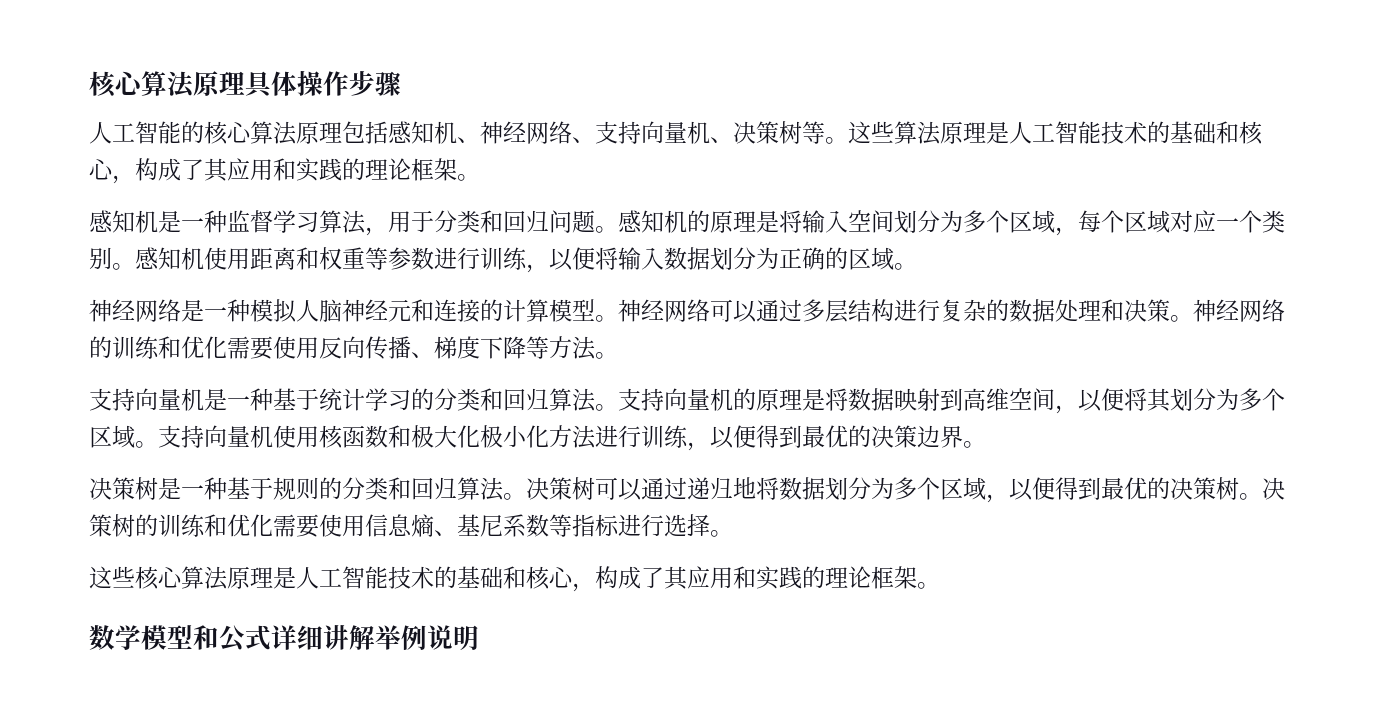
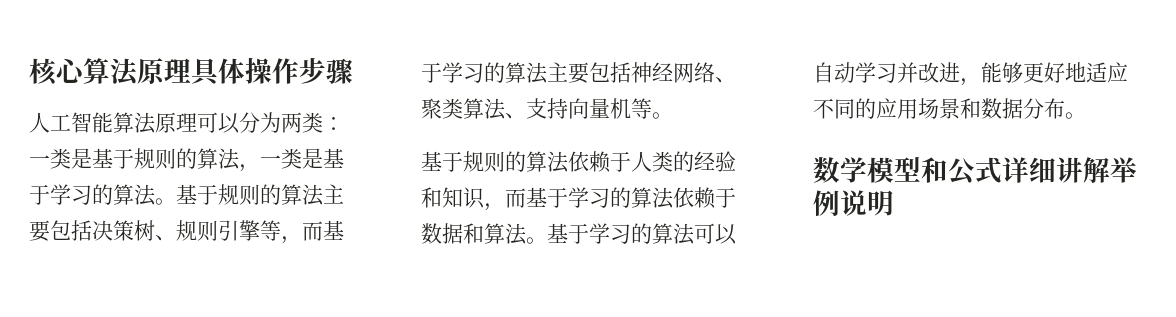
[181,121,572,145] 的核心算法原理包括感知机、神经网络 -> [113,112,344,134] [29,148,344,172] [29,184,344,206] [29,220,344,244] [421,62,736,84] [421,98,506,120] 算法原理可以分为两类：一类是基于规则的算法，一类是基于学习的算法。基于规则的算法主要包括决策树、规则引擎等，而基于学习的算法主要包括神经网络、聚类算法
[710,121,802,144] 、决策树 -> (631, 108) none
[848,121,1263,145] [89,158,480,184] [89,210,1285,236] [89,247,917,273] [89,299,1285,323] [89,336,618,360] [89,388,1285,414] [89,425,986,451] [89,477,1285,503] [89,514,733,538] [89,566,917,592] 这些算法原理是人工智能技术的基础和核心，构成了其应用和实践的理论框架。 // 感知机是一种监督学习算法，用于分类和回归问题。感知机的原理是将输入空间划分为多个区域，每个区域对应一个类别。感知机使用距离和权重等参数进行训练，以便将输入数据划分为正确的区域。 // 神经网络是一种模拟人脑神经元和连接的计算模型。神经网络可以通过多层结构进行复杂的数据处理和决策。神经网络的训练和优化需要使用反向传播、梯度下降等方法。 // 支持向量机是一种基于统计学习的分类和回归算法。支持向量机的原理是将数据映射到高维空间，以便将其划分为多个区域。支持向量机使用核函数和极大化极小化方法进行训练，以便得到最优的决策边界。 // 决策树是一种基于规则的分类和回归算法。决策树可以通过递归地将数据划分为多个区域，以便得到最优的决策树。决策树的训练和优化需要使用信息熵、基尼系数等指标进行选择。 // 这些核心算法原理是人工智能技术的基础和核心，构成了其应用和实践的理论框架 -> [421,151,736,173] [421,187,736,211] [421,223,737,245] [813,62,1128,86] [813,98,1065,119] // 基于规则的算法依赖于人类的经验和知识，而基于学习的算法依赖于数据和算法。基于学习的算法可以自动学习并改进，能够更好地适应不同的应用场景和数据分布

